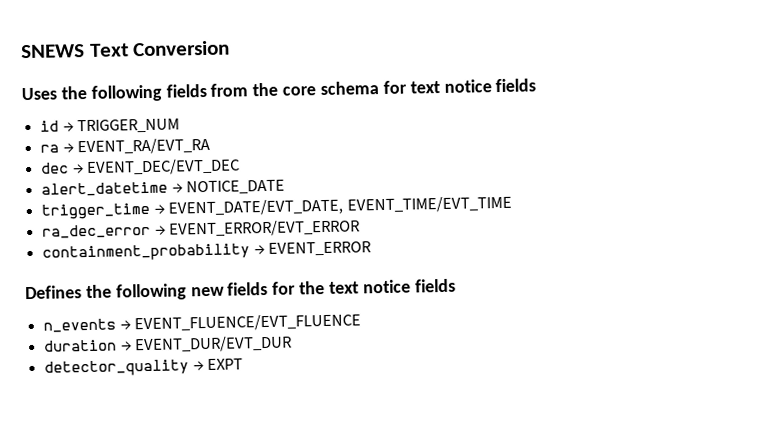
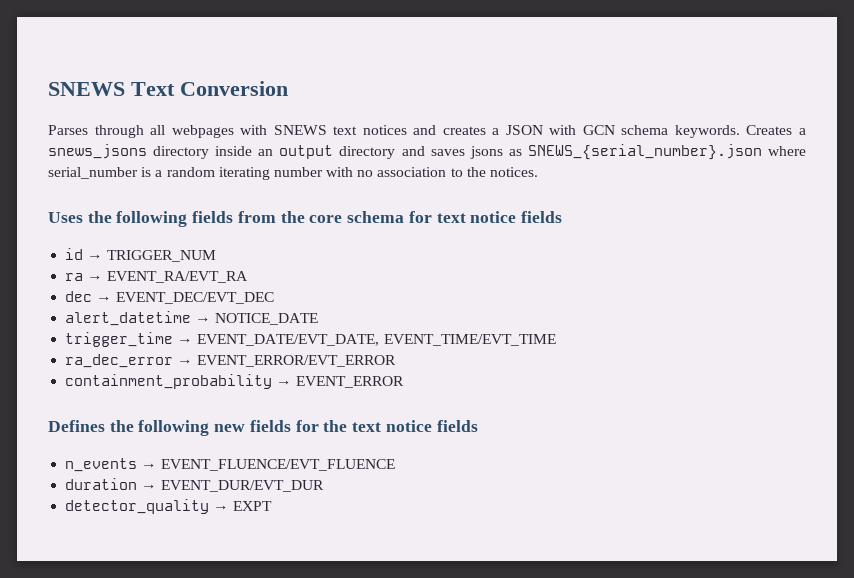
(231, 48) none -> [48,125,806,138] [48,144,806,160] [48,167,539,180] // Parses through all webpages with SNEWS text notices and creates a JSON with GCN schema keywords. Creates a snews_jsons directory inside an output directory and saves jsons as SNEWS_{serial_number}.json where serial_number is a random iterating number with no association to the notices.

